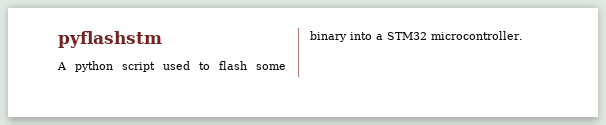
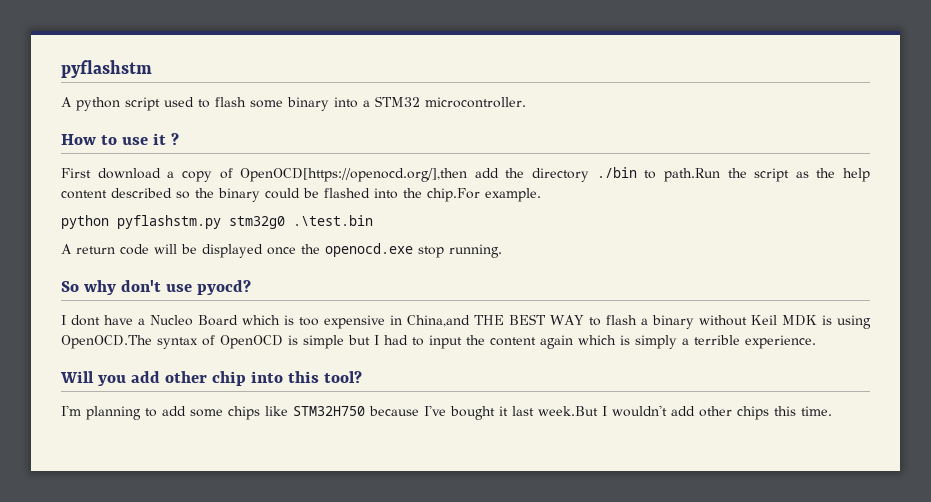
(523, 35) none -> [61,133,179,145] [61,167,870,182] [61,188,541,202] [61,215,373,229] [61,243,502,258] [61,280,251,295] [61,314,871,329] [61,335,816,349] [60,371,362,386] [61,405,832,420] // How to use it ? // First download a copy of OpenOCD[https://openocd.org/],then add the directory ./bin to path.Run the script as the help content described so the binary could be flashed into the chip.For example. // python pyflashstm.py stm32g0 .\test.bin // A return code will be displayed once the openocd.exe stop running. // So why don't use pyocd? // I dont have a Nucleo Board which is too expensive in China,and THE BEST WAY to flash a binary without Keil MDK is using OpenOCD.The syntax of OpenOCD is simple but I had to input the content again which is simply a terrible experience. // Will you add other chip into this tool? // I'm planning to add some chips like STM32H750 because I've bought it last week.But I wouldn't add other chips this time.

